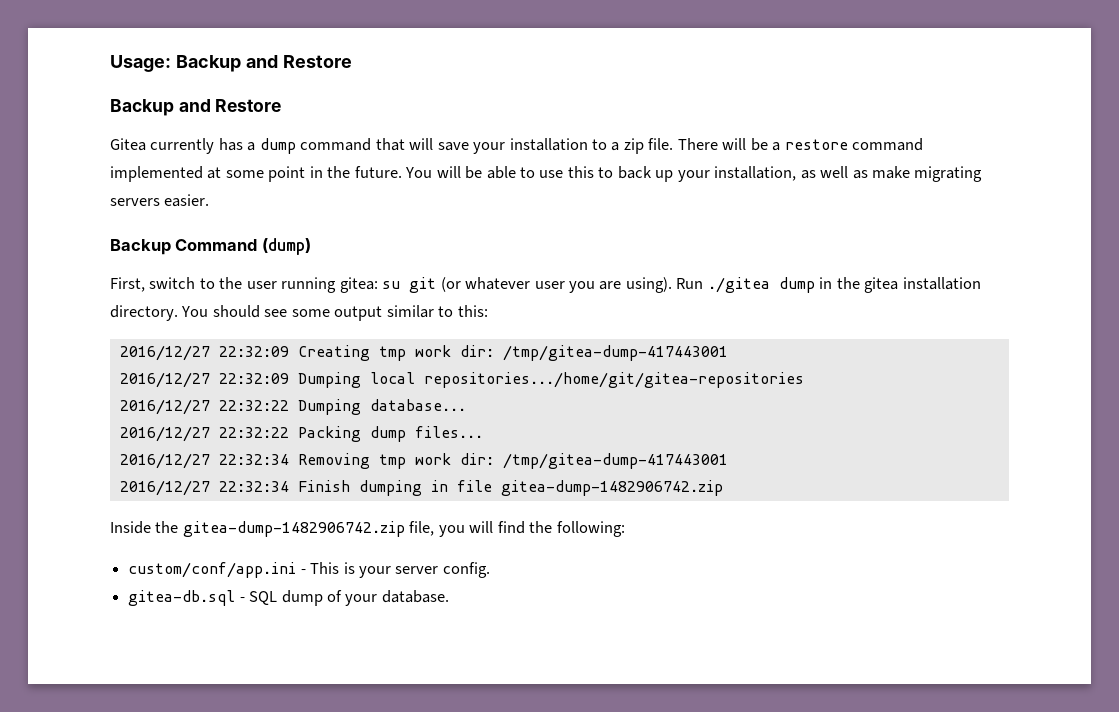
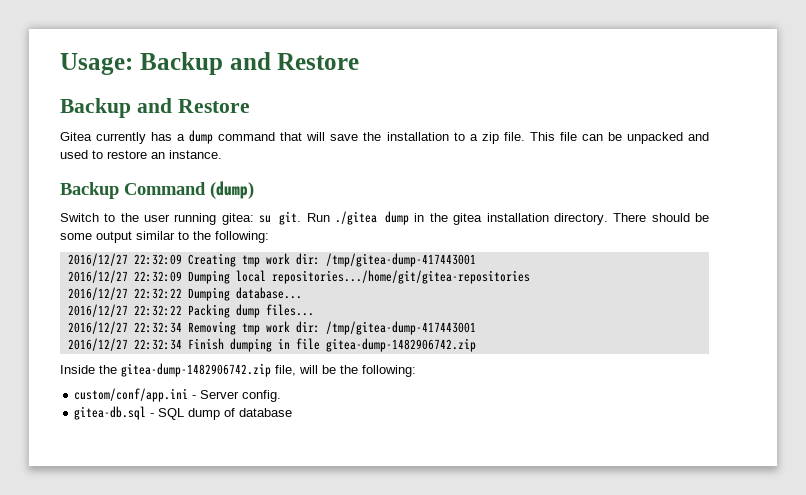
[473,142,506,154] your -> [363,132,382,141] the
[677,138,924,151] [110,166,983,182] [110,194,210,207] There will be a restore command implemented at some point in the future. You will be able to use this to back up your installation, as well as make migrating servers easier. -> [529,132,709,144] [60,150,222,159] This file can be unpacked and used to restore an instance.
[110,277,196,292] First, switch -> [60,213,99,222] Switch
[409,277,672,293] git (or whatever user you are using). -> [279,211,302,225] git.
[181,305,288,318] You should see -> [613,213,709,222] There should be
[457,305,488,317] this: -> [193,231,269,243] the following:
[438,521,525,537] you will find -> [299,365,336,374] will be
[310,562,439,578] This is your server -> [200,390,240,399] Server
[345,590,449,606] your database. -> [239,408,293,417] database

